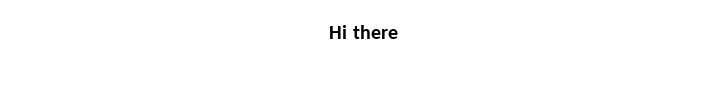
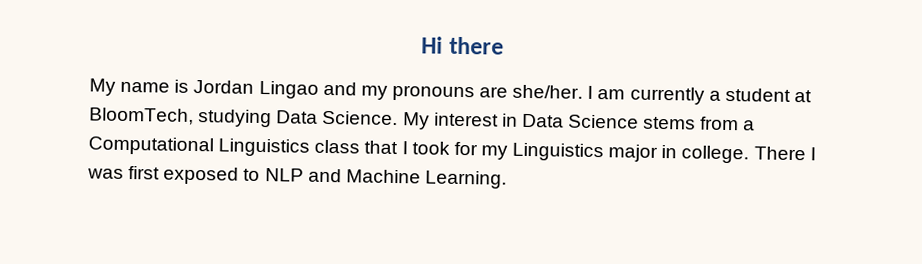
(398, 32) none -> [89,78,812,105] [89,107,756,131] [88,136,816,164] [87,166,507,189] // My name is Jordan Lingao and my pronouns are she/her. I am currently a student at BloomTech, studying Data Science. My interest in Data Science stems from a Computational Linguistics class that I took for my Linguistics major in college. There I was first exposed to NLP and Machine Learning.

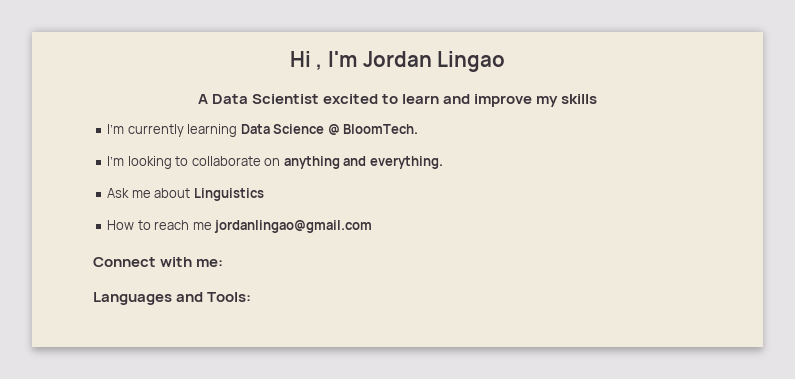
[448,36,504,55] [89,78,812,105] [89,107,756,131] [88,136,816,164] [87,166,507,189] there // My name is Jordan Lingao and my pronouns are she/her. I am currently a student at BloomTech, studying Data Science. My interest in Data Science stems from a Computational Linguistics class that I took for my Linguistics major in college. There I was first exposed to NLP and Machine Learning. -> [316,51,506,72] [197,94,598,107] [107,124,419,137] [107,156,443,169] [107,188,264,201] [107,220,373,233] [93,257,224,267] [93,292,252,305] , I'm Jordan Lingao // A Data Scientist excited to learn and improve my skills // I’m currently learning Data Science @ BloomTech. // I’m looking to collaborate on anything and everything. // Ask me about Linguistics // How to reach me jordanlingao@gmail.com // Connect with me: // Languages and Tools:

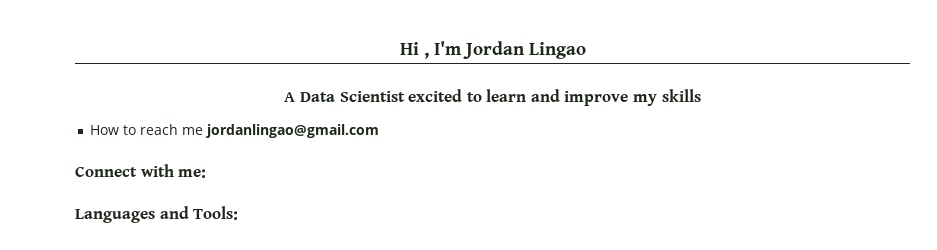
[107,124,419,137] [107,156,443,169] [107,188,264,201] // I’m currently learning Data Science @ BloomTech. // I’m looking to collaborate on anything and everything. // Ask me about Linguistics -> (701, 95) none

